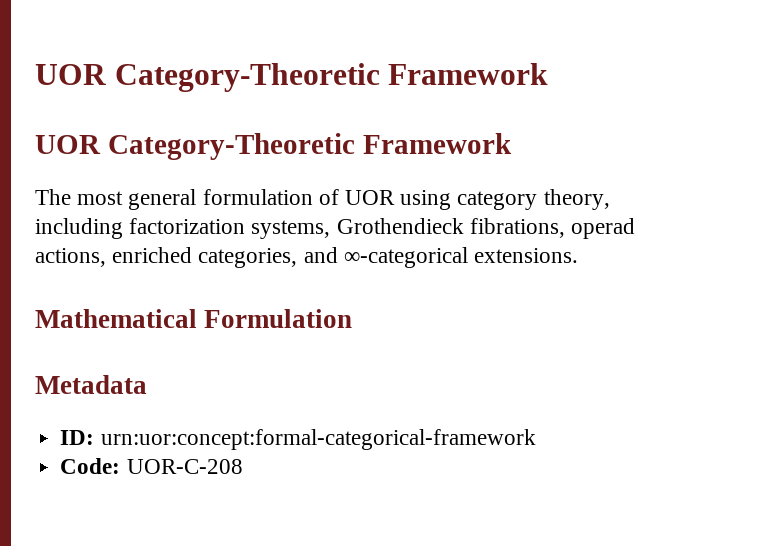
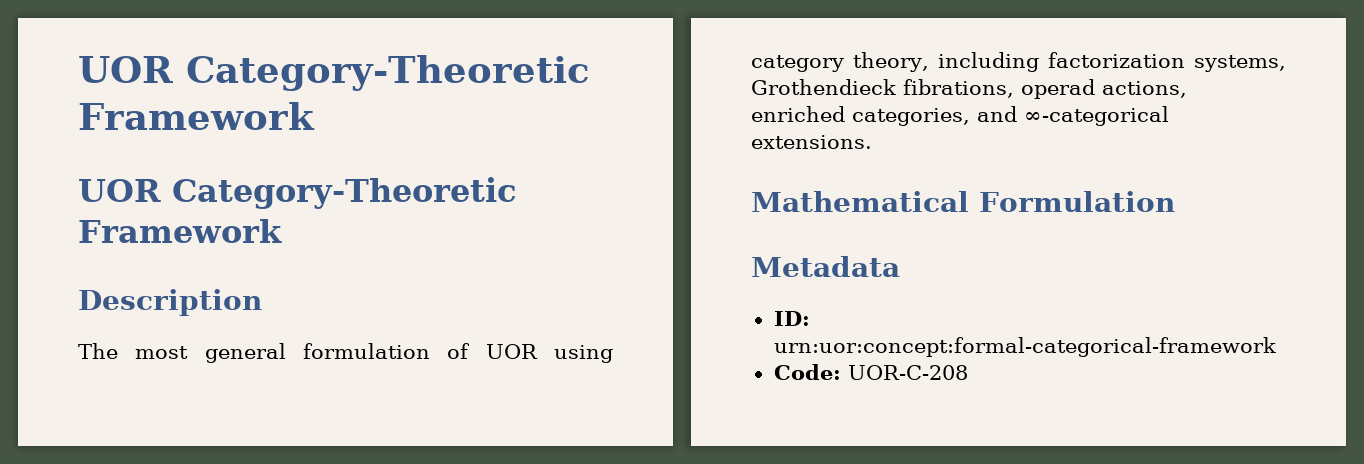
(512, 143) none -> [78,289,262,316] // Description

